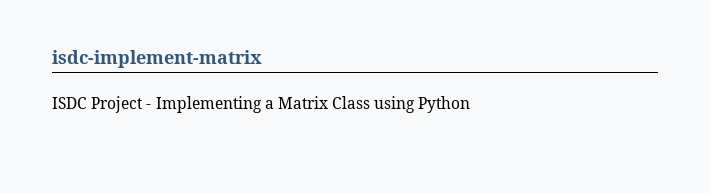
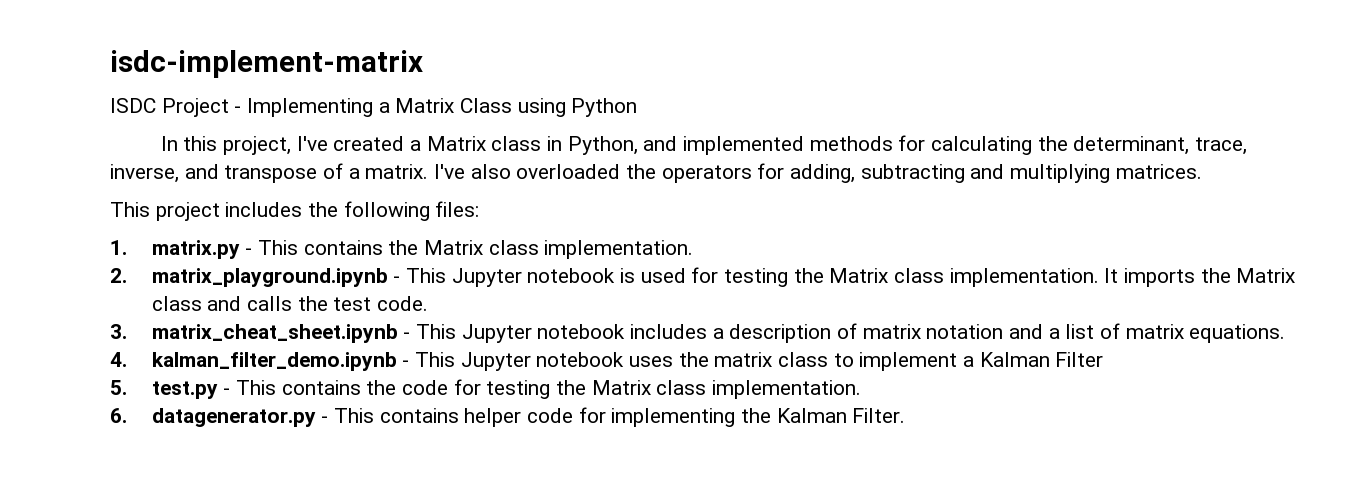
(471, 104) none -> [160,135,1248,155] [110,163,1202,183] [110,201,480,221] [110,240,694,259] [110,267,1296,287] [151,296,428,311] [110,323,1286,343] [110,352,1104,371] [110,379,861,399] [110,407,906,427] // In this project, I've created a Matrix class in Python, and implemented methods for calculating the determinant, trace, inverse, and transpose of a matrix. I've also overloaded the operators for adding, subtracting and multiplying matrices. // This project includes the following files: // 1. matrix.py - This contains the Matrix class implementation. // 2. matrix_playground.ipynb - This Jupyter notebook is used for testing the Matrix class implementation. It imports the Matrix class and calls the test code. // 3. matrix_cheat_sheet.ipynb - This Jupyter notebook includes a description of matrix notation and a list of matrix equations. // 4. kalman_filter_demo.ipynb - This Jupyter notebook uses the matrix class to implement a Kalman Filter // 5. test.py - This contains the code for testing the Matrix class implementation. // 6. datagenerator.py - This contains helper code for implementing the Kalman Filter.

